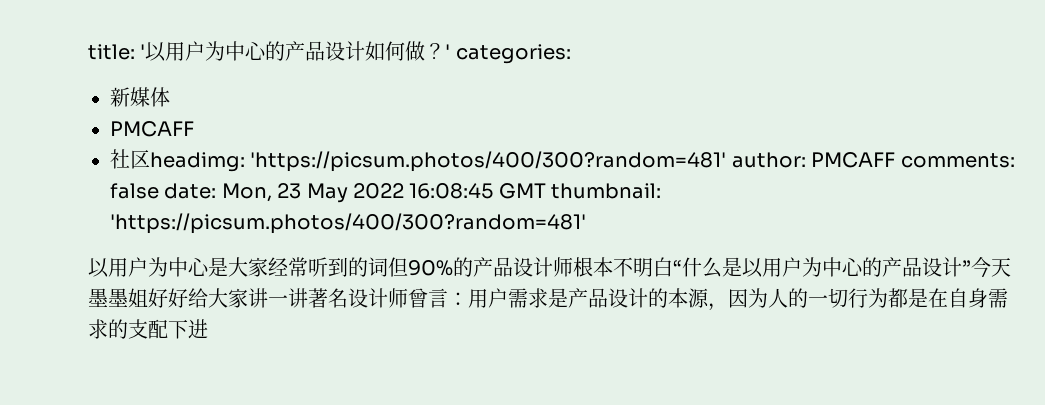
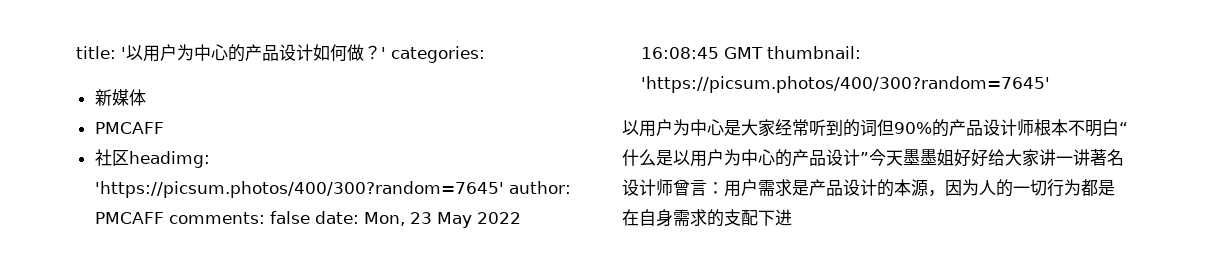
[250,151,727,172] 'https://picsum.photos/400/300?random=481' -> [94,181,504,198] 'https://picsum.photos/400/300?random=7645'
[110,213,586,234] 'https://picsum.photos/400/300?random=481' -> [640,76,1050,93] 'https://picsum.photos/400/300?random=7645'

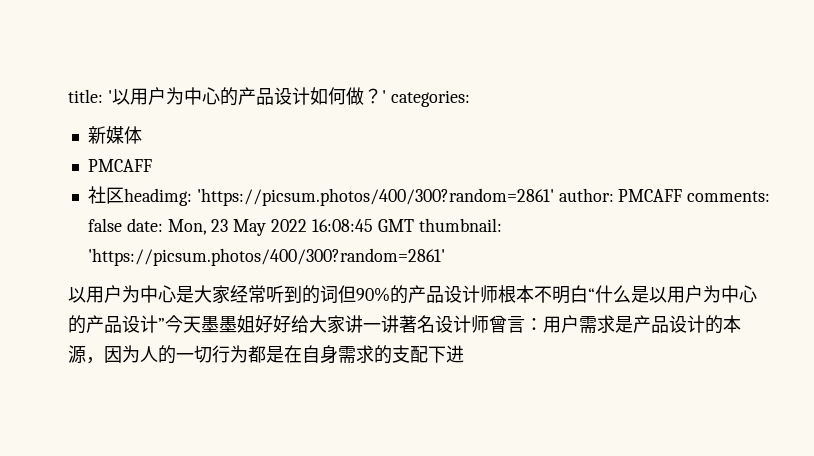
[94,181,504,198] 'https://picsum.photos/400/300?random=7645' -> [196,188,554,206] 'https://picsum.photos/400/300?random=2861'
[640,76,1050,93] 'https://picsum.photos/400/300?random=7645' -> [87,248,445,266] 'https://picsum.photos/400/300?random=2861'

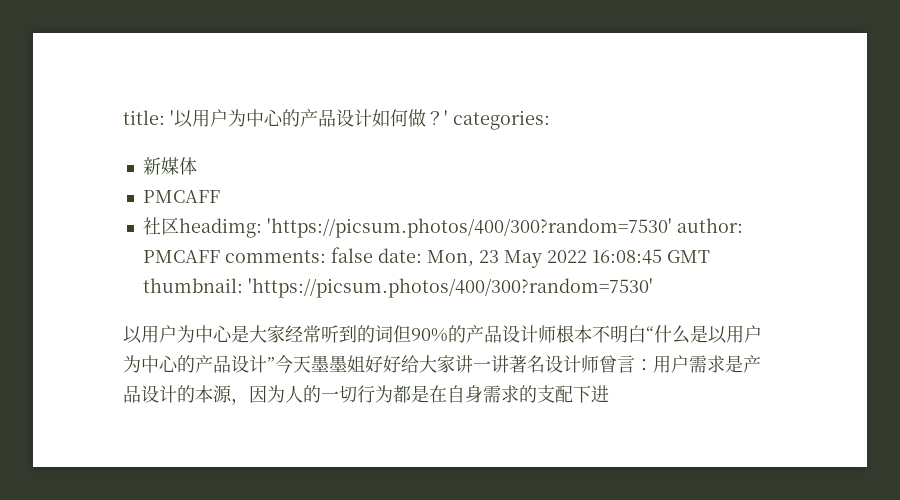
[196,188,554,206] 'https://picsum.photos/400/300?random=2861' -> [266,218,672,238] 'https://picsum.photos/400/300?random=7530'
[87,248,445,266] 'https://picsum.photos/400/300?random=2861' -> [247,278,653,298] 'https://picsum.photos/400/300?random=7530'

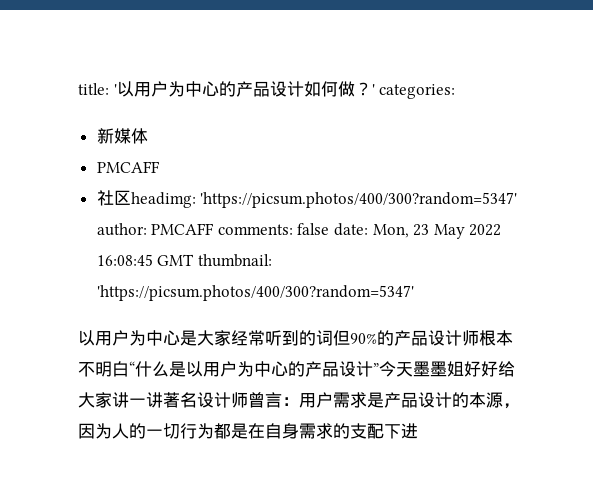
[266,218,672,238] 'https://picsum.photos/400/300?random=7530' -> [200,192,518,208] 'https://picsum.photos/400/300?random=5347'
[247,278,653,298] 'https://picsum.photos/400/300?random=7530' -> [96,285,414,301] 'https://picsum.photos/400/300?random=5347'

